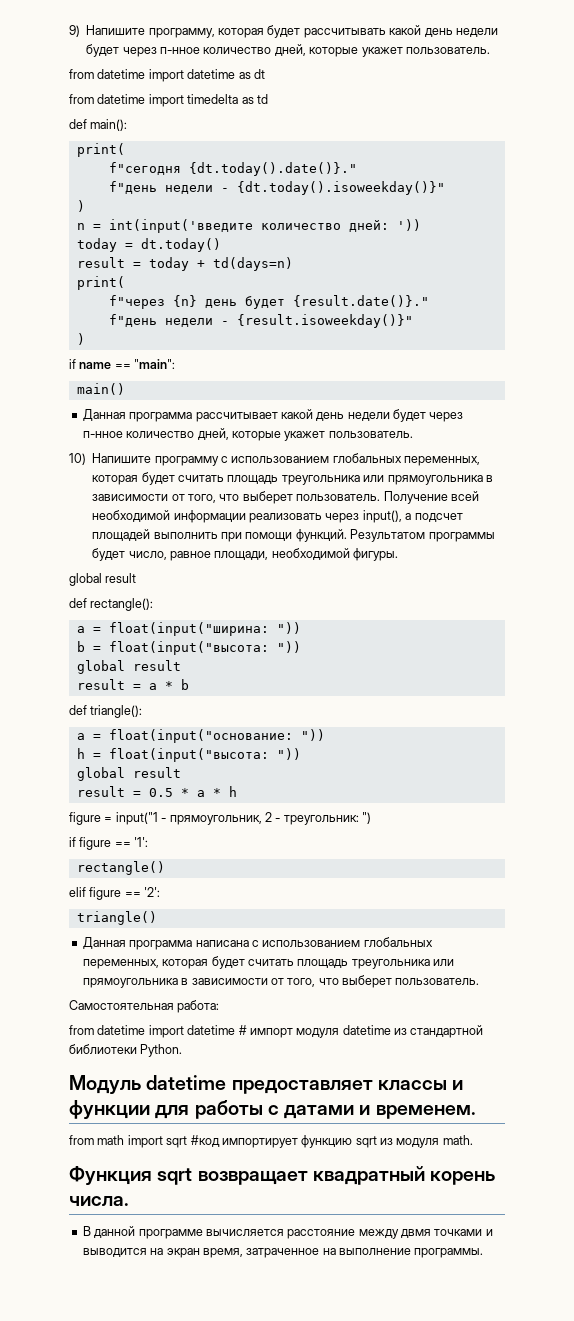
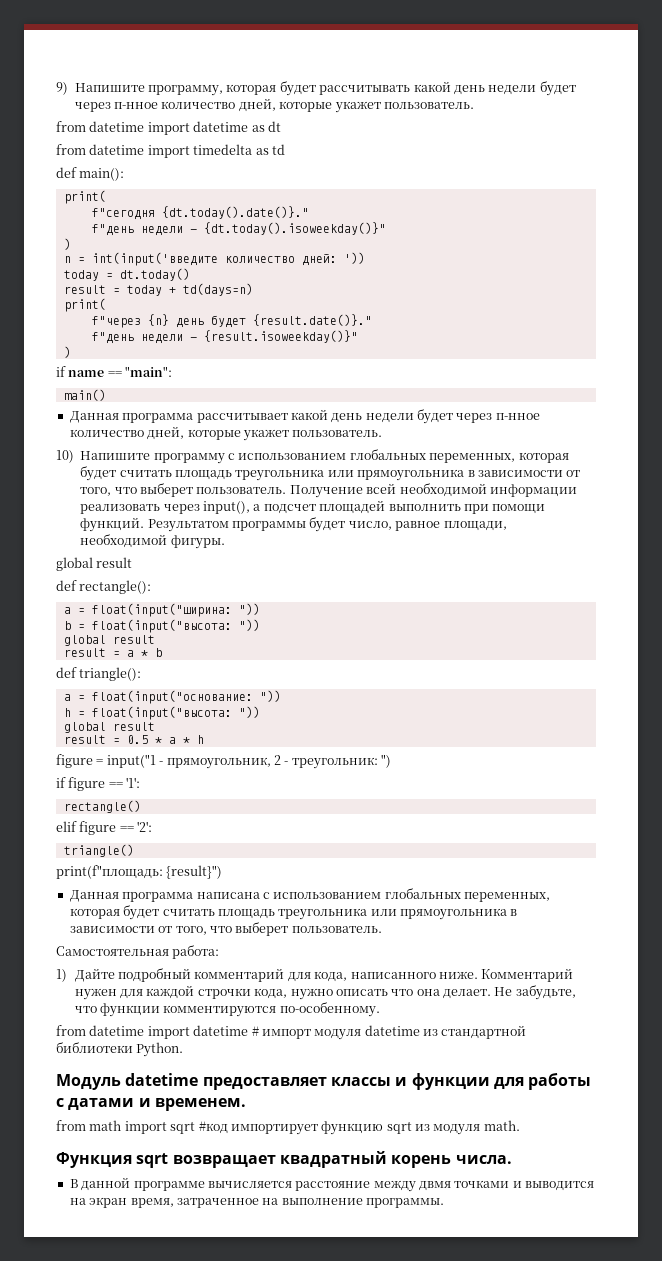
(157, 918) none -> [56,865,223,879] // print(f"площадь: {result}")
(220, 1006) none -> [56,968,574,982] [74,985,576,1000] [74,1002,380,1017] // 1) Дайте подробный комментарий для кода, написанного ниже. Комментарий нужен для каждой строчки кода, нужно описать что она делает. Не забудьте, что функции комментируются по-особенному.

